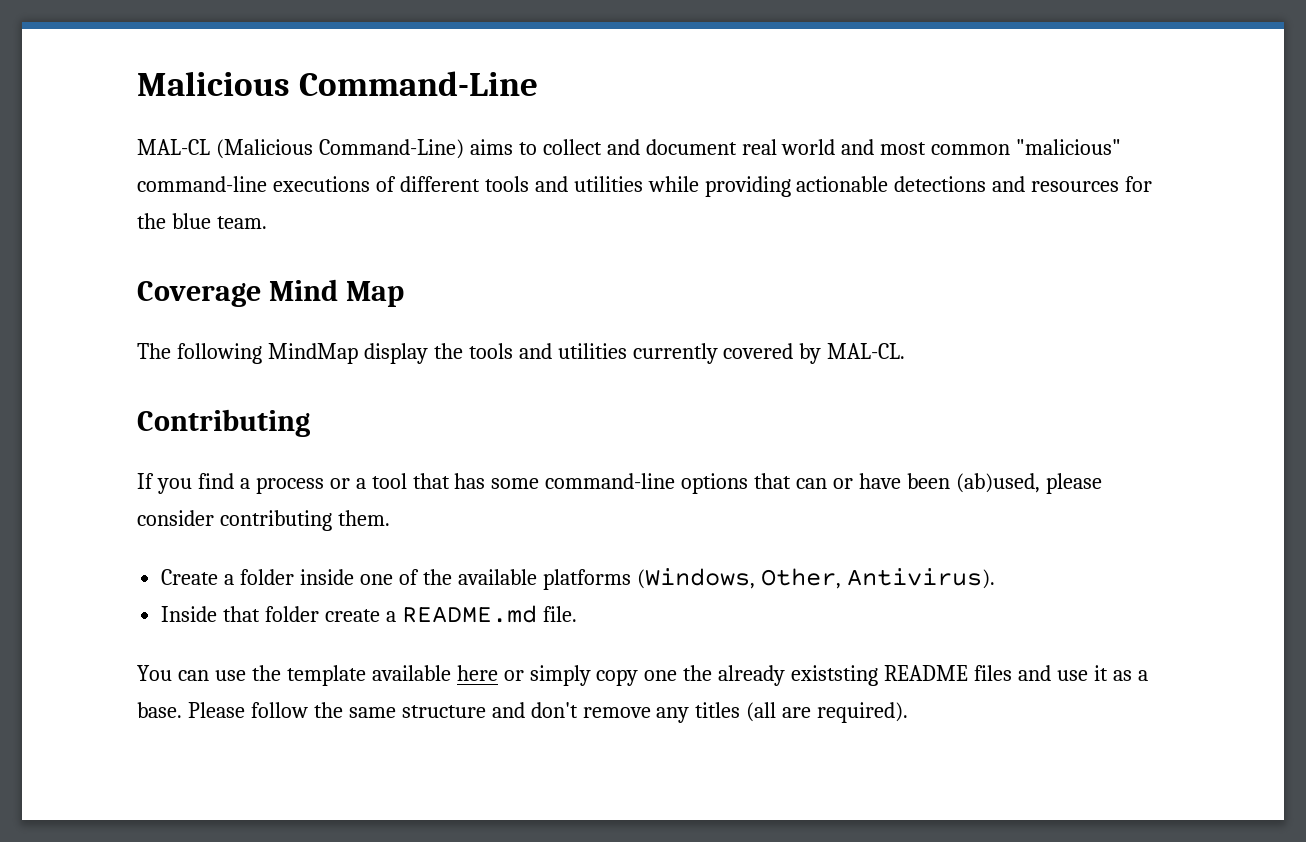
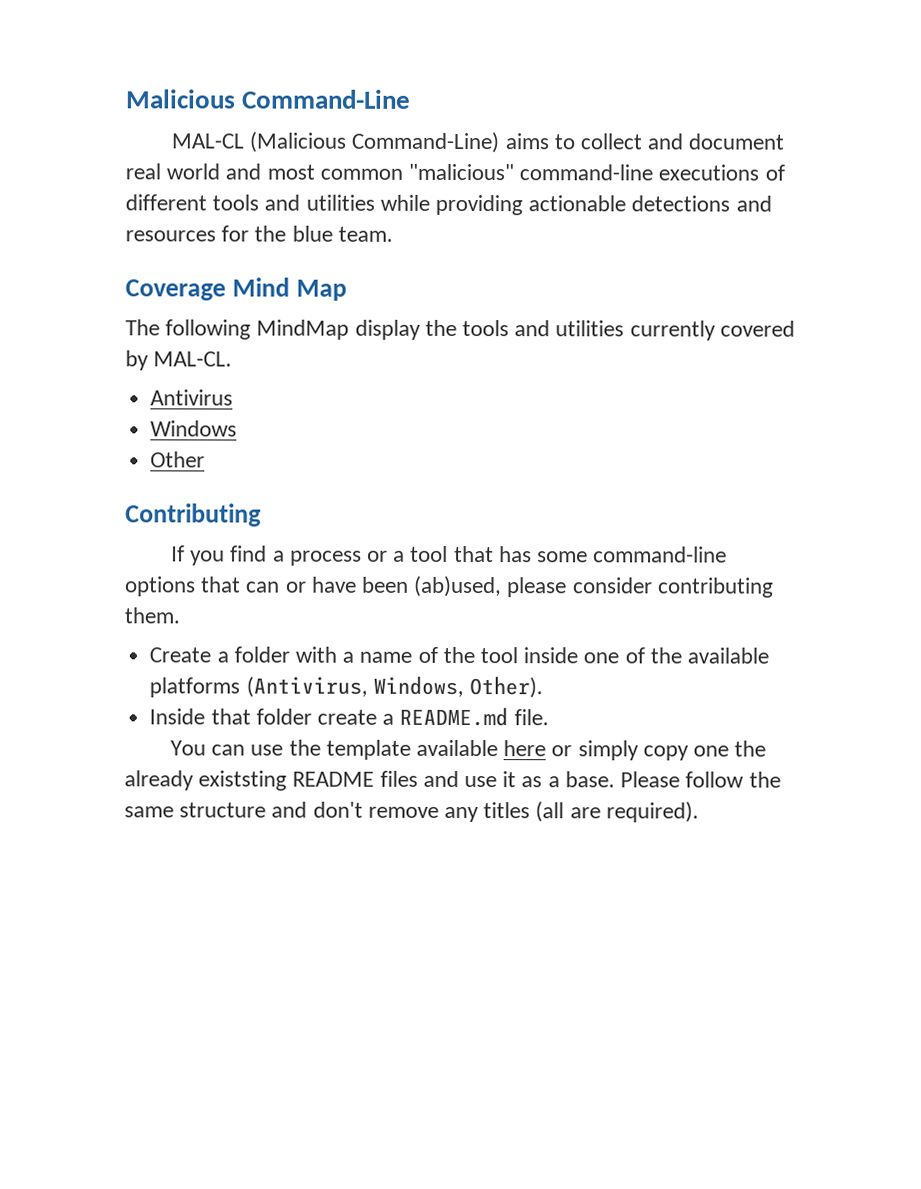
(906, 351) none -> [150,389,234,406] [150,420,238,437] [150,451,206,468] // Antivirus // Windows // Other
(295, 577) none -> [294,646,518,664] with a name of the tool
[636,568,995,589] (Windows, Other, Antivirus). -> [245,675,543,699] (Antivirus, Windows, Other).

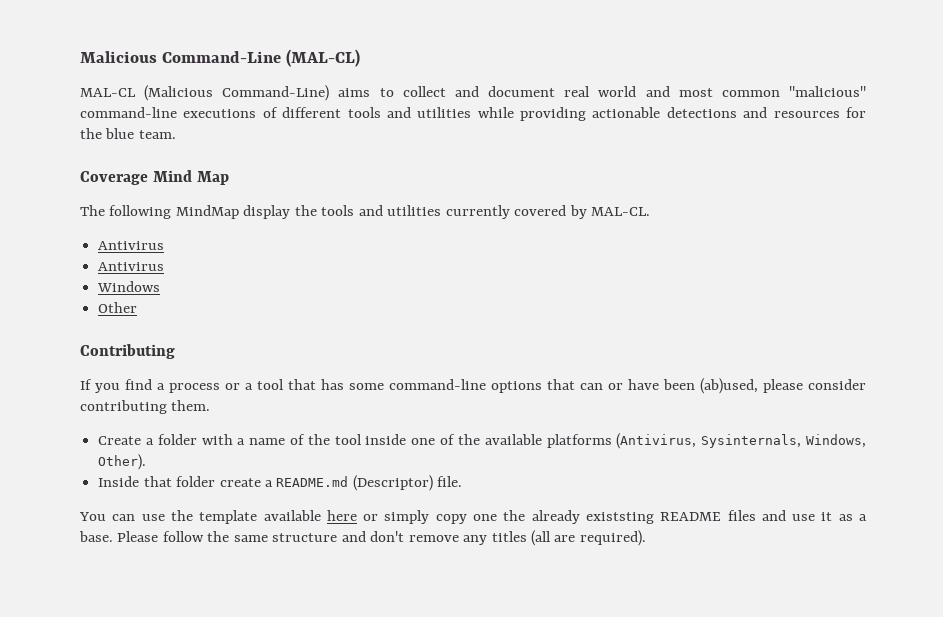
(412, 99) none -> [286,49,361,67] (MAL-CL)
(234, 397) none -> [98,262,165,271] // Antivirus
(368, 687) none -> [701,434,802,448] Sysinternals,
(509, 716) none -> [352,475,433,491] (Descriptor)

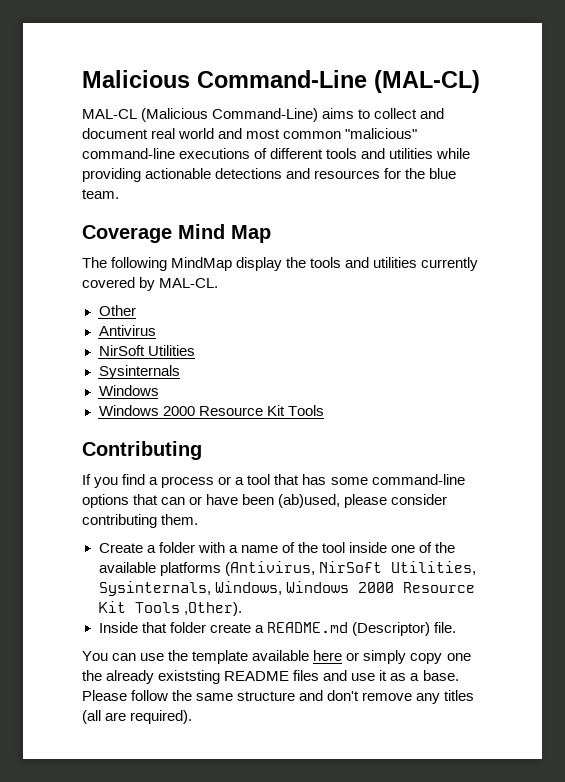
[98,241,165,250] [98,262,165,271] [97,281,161,292] [98,302,138,313] Antivirus // Antivirus // Windows // Other -> [98,305,136,316] [98,325,156,336] [98,345,195,356] [98,365,180,379] [98,385,159,396] [98,405,324,416] Other // Antivirus // NirSoft Utilities // Sysinternals // Windows // Windows 2000 Resource Kit Tools
[701,434,867,448] [98,454,147,470] Sysinternals, Windows, Other). -> [318,561,476,575] [98,581,475,596] [98,601,242,616] NirSoft Utilities, Sysinternals, Windows, Windows 2000 Resource Kit Tools ,Other).

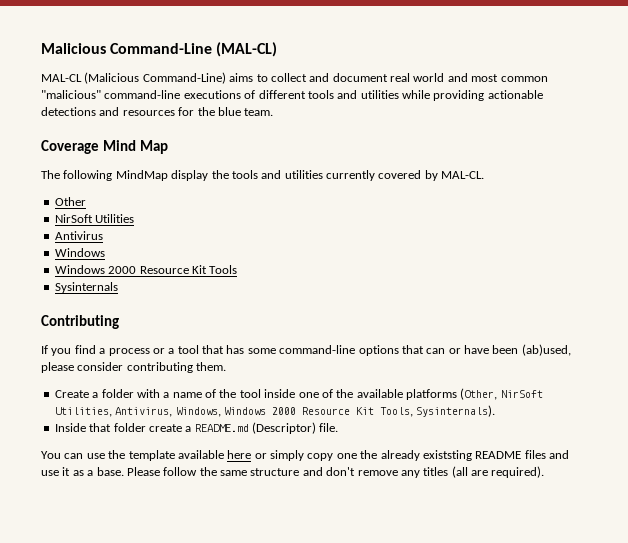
[98,325,156,336] // Antivirus -> (86, 201) none
[98,365,180,379] Sysinternals -> [54,231,103,240] Antivirus
(324, 410) none -> [54,282,118,293] // Sysinternals
[224,561,315,576] (Antivirus, -> [460,388,498,400] (Other,
[98,581,211,596] Sysinternals, -> [115,407,173,417] Antivirus,
[134,602,242,616] Tools ,Other). -> [379,405,496,417] Tools, Sysinternals).

